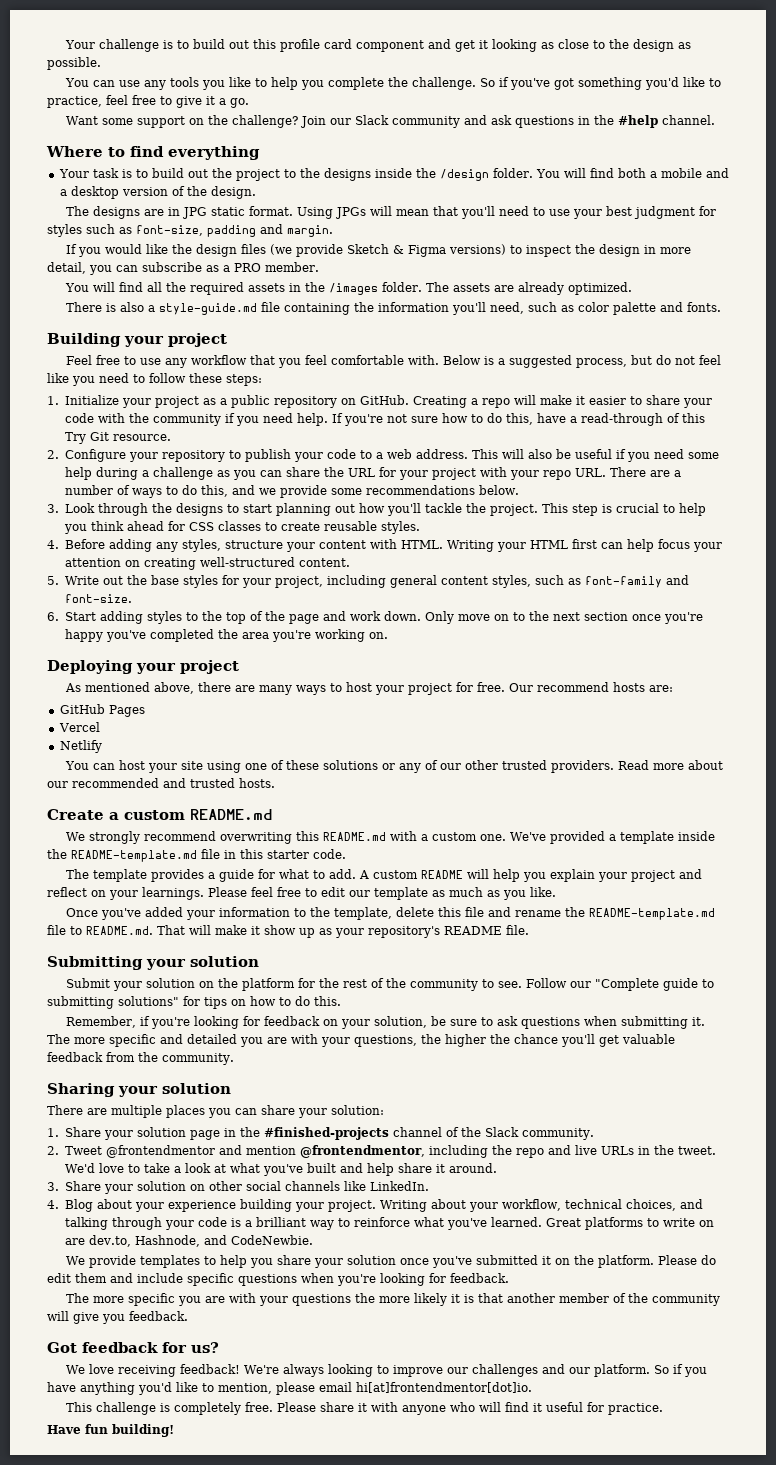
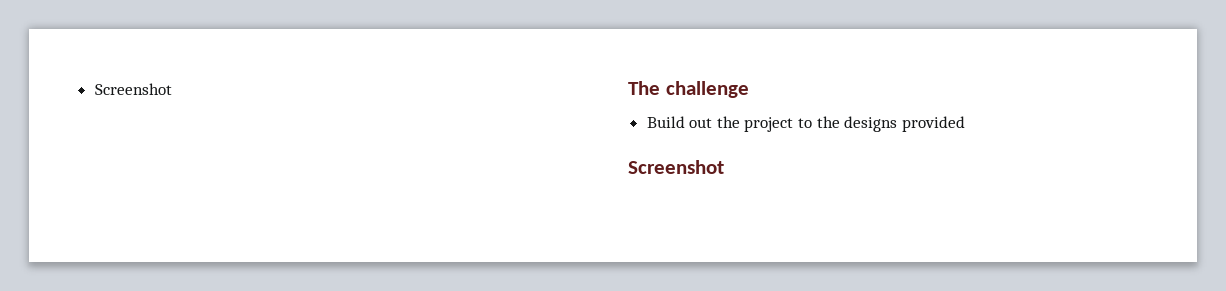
[65,39,692,52] [47,57,101,70] [65,77,722,90] [47,95,249,108] [66,115,716,128] [46,146,260,160] [58,168,184,178] Your challenge is to build out this profile card component and get it looking as close to the design as possible. // You can use any tools you like to help you complete the challenge. So if you've got something you'd like to practice, feel free to give it a go. // Want some support on the challenge? Join our Slack community and ask questions in the #help channel. // Where to find everything // Your task is to build -> [94,83,172,95] [628,81,749,98] [646,116,685,128] Screenshot // The challenge // Build
[374,168,729,181] [59,186,256,199] [66,206,717,219] [47,224,333,237] [66,244,692,257] [47,262,319,275] [65,282,633,295] [66,302,722,315] [47,333,227,347] [66,355,722,368] [47,373,262,386] [47,395,712,408] [64,413,705,426] [64,432,171,444] [47,449,719,462] [64,467,681,480] [64,485,519,498] [47,503,706,516] [63,521,420,534] [47,539,722,552] [64,557,350,570] [47,575,689,588] [64,594,132,603] [47,611,703,624] [64,629,388,642] [47,660,239,674] [65,682,674,695] [59,704,145,717] [58,722,100,732] [59,740,102,753] [65,760,724,773] [47,778,275,788] [47,809,272,820] [66,831,716,844] [47,849,346,862] [66,869,703,882] [47,887,556,900] [66,907,716,920] [47,925,529,938] [47,956,259,970] [66,978,715,991] [47,996,341,1009] [66,1016,706,1029] [47,1034,675,1047] [47,1052,234,1065] [47,1083,231,1097] [47,1105,384,1118] [47,1127,594,1140] [47,1145,716,1158] [64,1163,497,1176] [47,1181,429,1194] [47,1199,703,1212] [64,1217,714,1230] [64,1235,313,1247] [66,1255,717,1268] [47,1273,509,1286] [66,1293,721,1306] [47,1311,188,1324] [47,1342,219,1353] [66,1364,708,1377] [47,1382,532,1395] [66,1402,664,1415] [47,1424,174,1437] inside the /design folder. You will find both a mobile and a desktop version of the design. // The designs are in JPG static format. Using JPGs will mean that you'll need to use your best judgment for styles such as font-size, padding and margin. // If you would like the design files (we provide Sketch & Figma versions) to inspect the design in more detail, you can subscribe as a PRO member. // You will find all the required assets in the /images folder. The assets are already optimized. // There is also a style-guide.md file containing the information you'll need, such as color palette and fonts. // Building your project // Feel free to use any workflow that you feel comfortable with. Below is a suggested process, but do not feel like you need to follow these steps: // 1. Initialize your project as a public repository on GitHub. Creating a repo will make it easier to share your code with the community if you need help. If you're not sure how to do this, have a read-through of this Try Git resource. // 2. Configure your repository to publish your code to a web address. This will also be useful if you need some help during a challenge as you can share the URL for your project with your repo URL. There are a number of ways to do this, and we provide some recommendations below. // 3. Look through the designs to start planning out how you'll tackle the project. This step is crucial to help you think ahead for CSS classes to create reusable styles. // 4. Before adding any styles, structure your content with HTML. Writing your HTML first can help focus your attention on creating well-structured content. // 5. Write out the base styles for your project, including general content styles, such as font-family and font-size. // 6. Start adding styles to the top of the page and work down. Only move on to the next section once you're happy you've completed the area you're working on. // Deploying your project // As mentioned above, there are many ways to host your project for free. Our recommend hosts are: // GitHub Pages // Vercel // Netlify // You can host your site using one of these solutions or any of our other trusted providers. Read more about our recommended and trusted hosts. // Create a custom README.md // We strongly recommend overwriting this README.md with a custom one. We've provided a template inside the README-template.md file in this starter code. // The template provides a guide for what to add. A custom README will help you explain your project and reflect on your learnings. Please feel free to edit our template as much as you like. // Once you've added your information to the template, delete this file and rename the README-template.md file to README.md. That will make it show up as your repository's README file. // Submitting your solution // Submit your solution on the platform for the rest of the community to see. Follow our "Complete guide to submitting solutions" for tips on how to do this. // Remember, if you're looking for feedback on your solution, be sure to ask questions when submitting it. The more specific and detailed you are with your questions, the higher the chance you'll get valuable feedback from the community. // Sharing your solution // There are multiple places you can share your solution: // 1. Share your solution page in the #finished-projects channel of the Slack community. // 2. Tweet @frontendmentor and mention @frontendmentor, including the repo and live URLs in the tweet. We'd love to take a look at what you've built and help share it around. // 3. Share your solution on other social channels like LinkedIn. // 4. Blog about your experience building your project. Writing about your workflow, technical choices, and talking through your code is a brilliant way to reinforce what you've learned. Great platforms to write on are dev.to, Hashnode, and CodeNewbie. // We provide templates to help you share your solution once you've submitted it on the platform. Please do edit them and include specific questions when you're looking for feedback. // The more specific you are with your questions the more likely it is that another member of the community will give you feedback. // Got feedback for us? // We love receiving feedback! We're always looking to improve our challenges and our platform. So if you have anything you'd like to mention, please email hi[at]frontendmentor[dot]io. // This challenge is completely free. Please share it with anyone who will find it useful for practice. // Have fun building! -> [901,116,965,132] [628,160,724,174] provided // Screenshot

